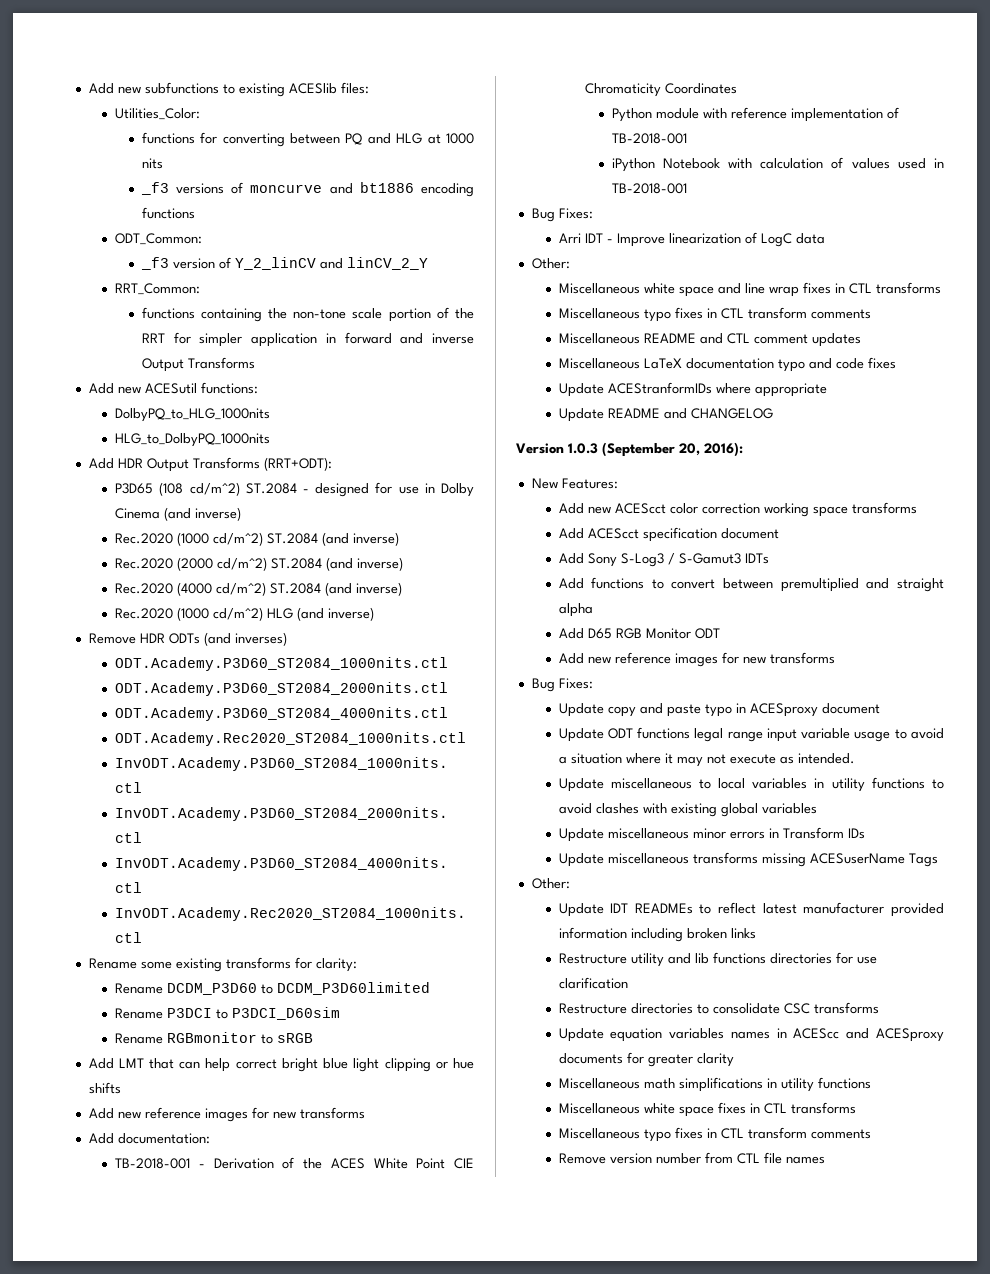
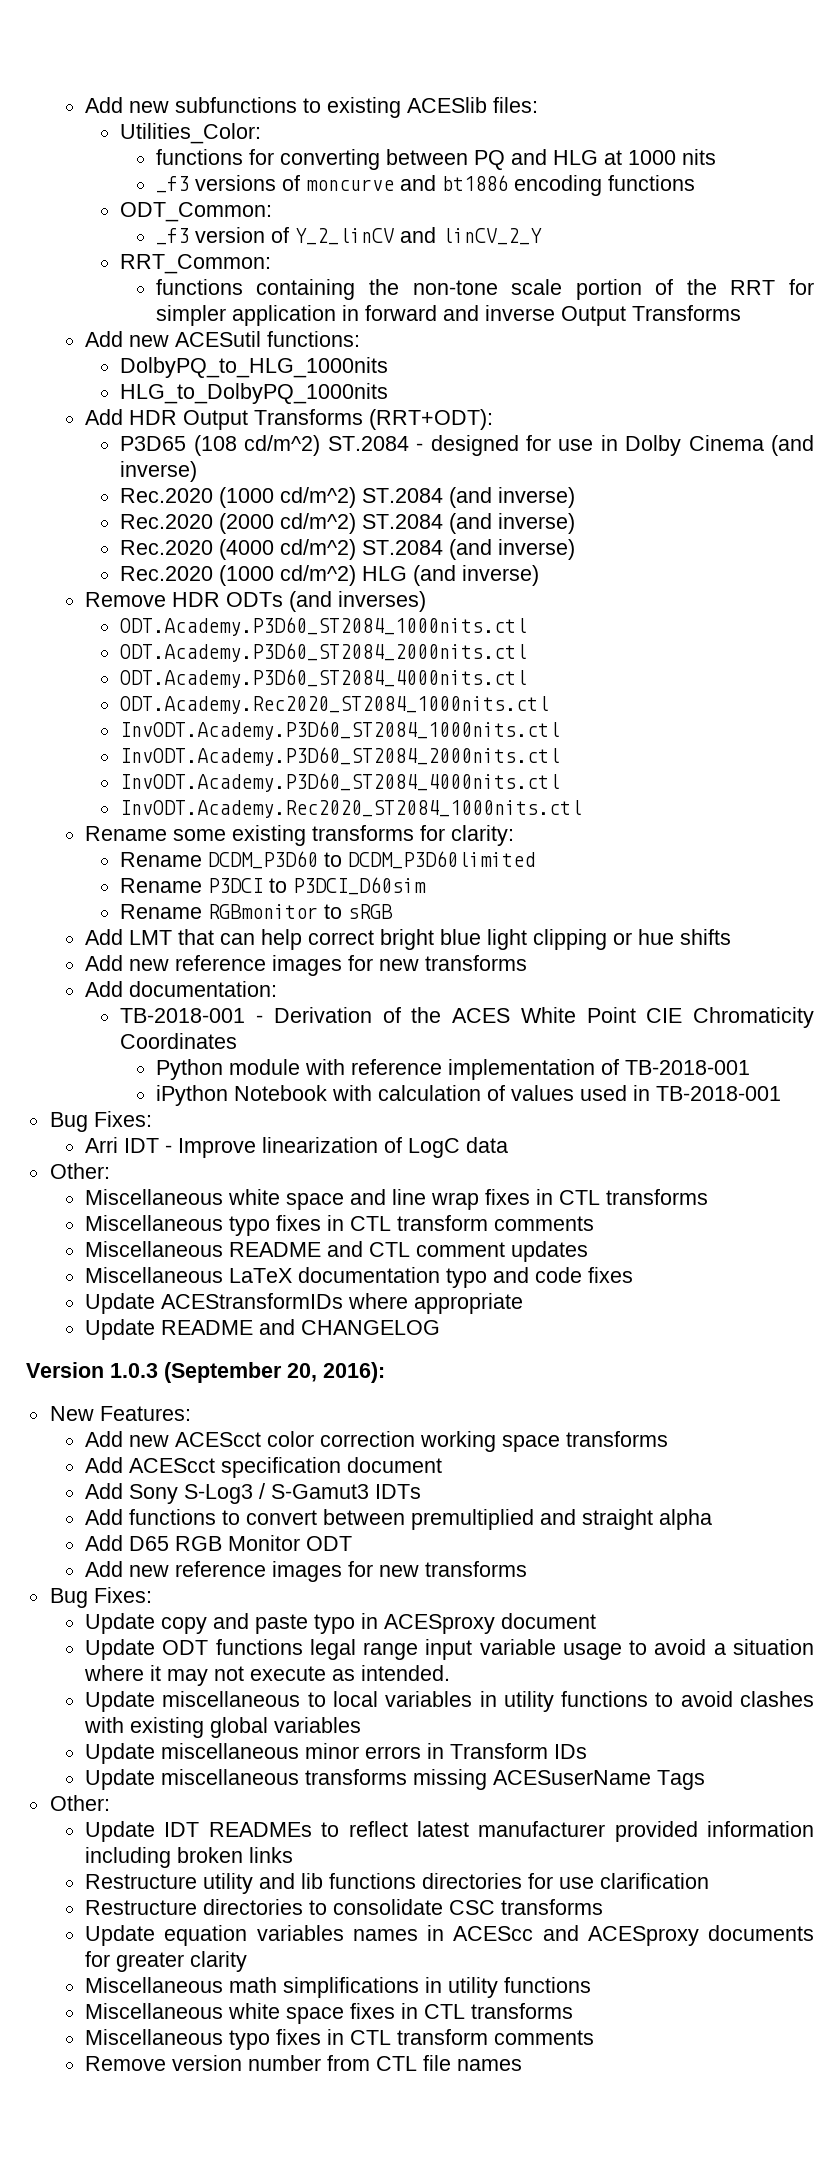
[607,382,712,394] ACEStranformIDs -> [161,1293,344,1309] ACEStransformIDs

